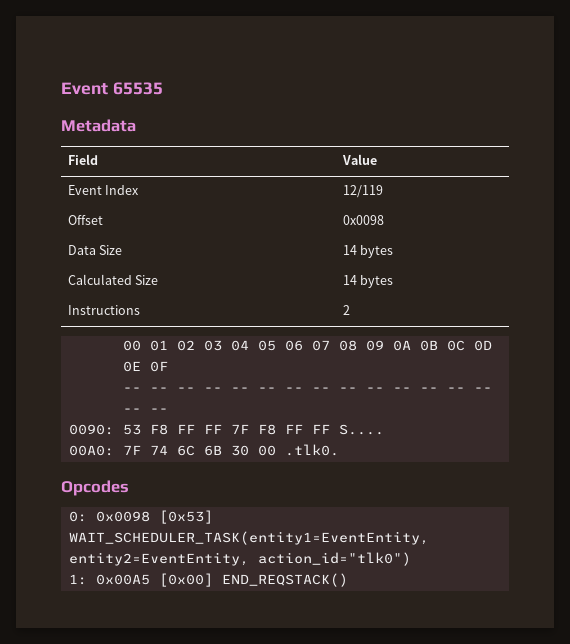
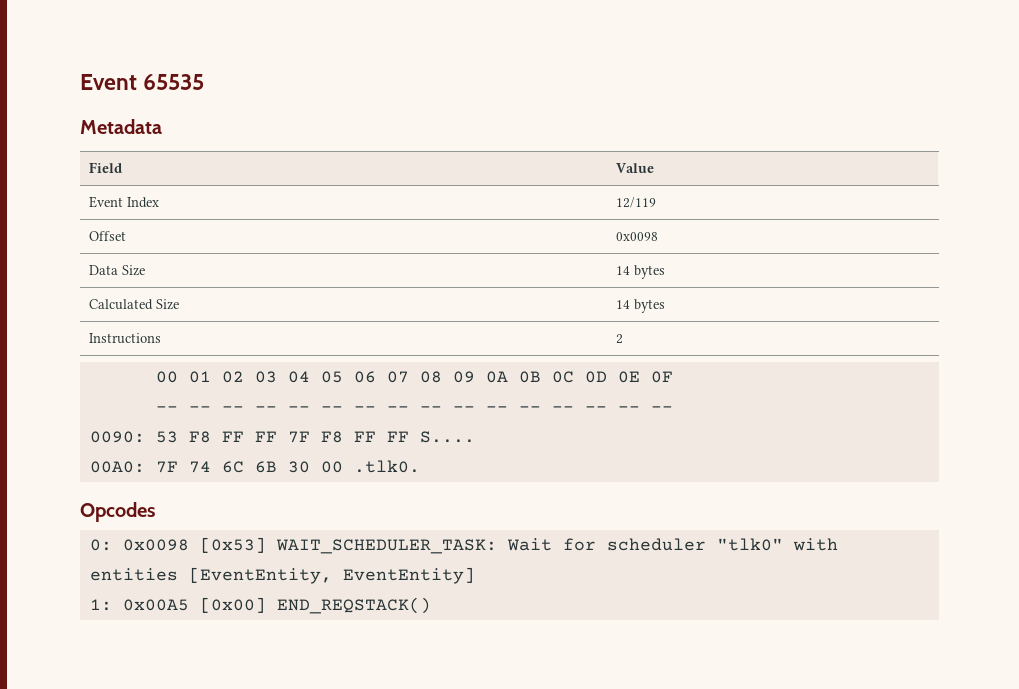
[68,531,429,545] [68,552,411,566] WAIT_SCHEDULER_TASK(entity1=EventEntity, entity2=EventEntity, action_id="tlk0") -> [275,538,838,554] [89,567,475,584] WAIT_SCHEDULER_TASK: Wait for scheduler "tlk0" with entities [EventEntity, EventEntity]

